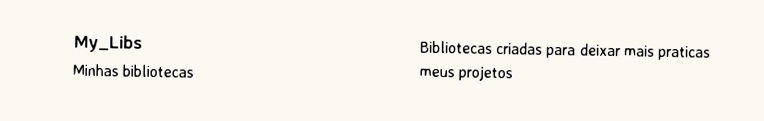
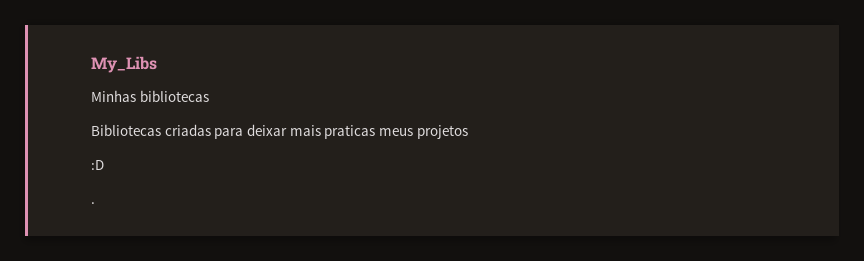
(514, 73) none -> [91,160,104,170] [91,202,95,204] // :D // .

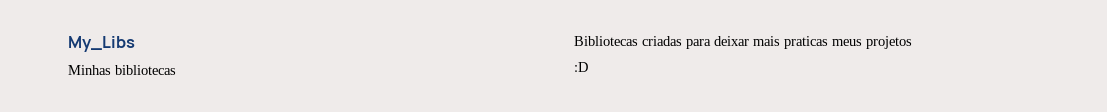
[91,202,95,204] // . -> (588, 67) none

